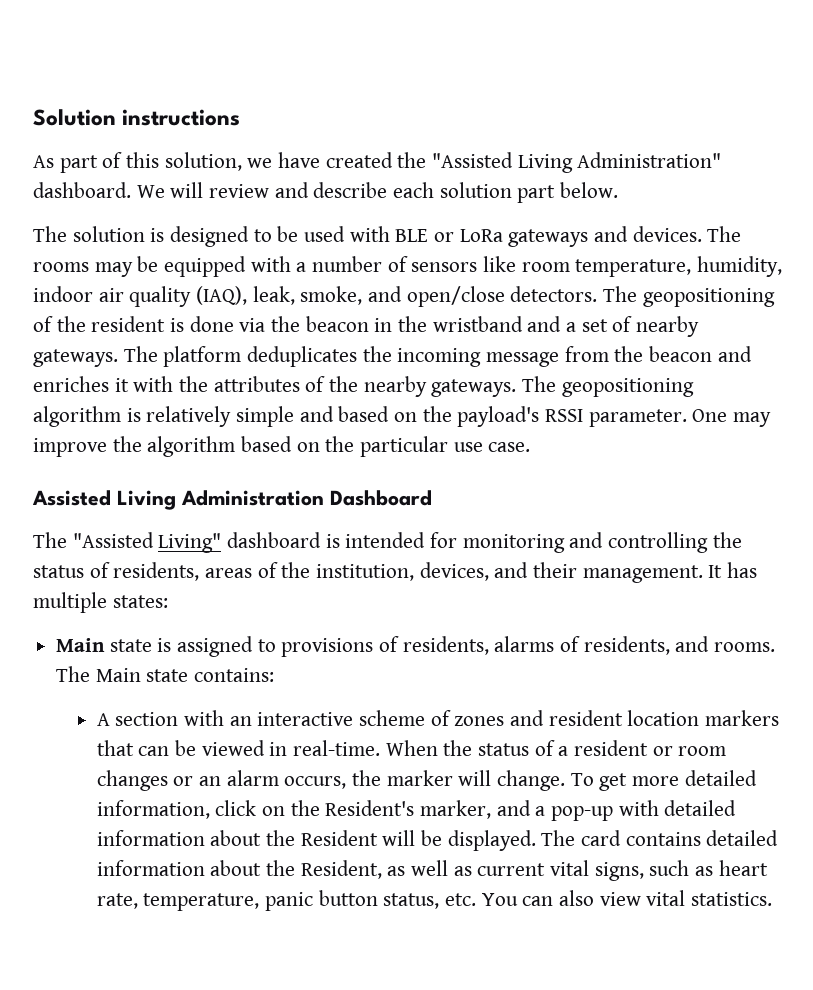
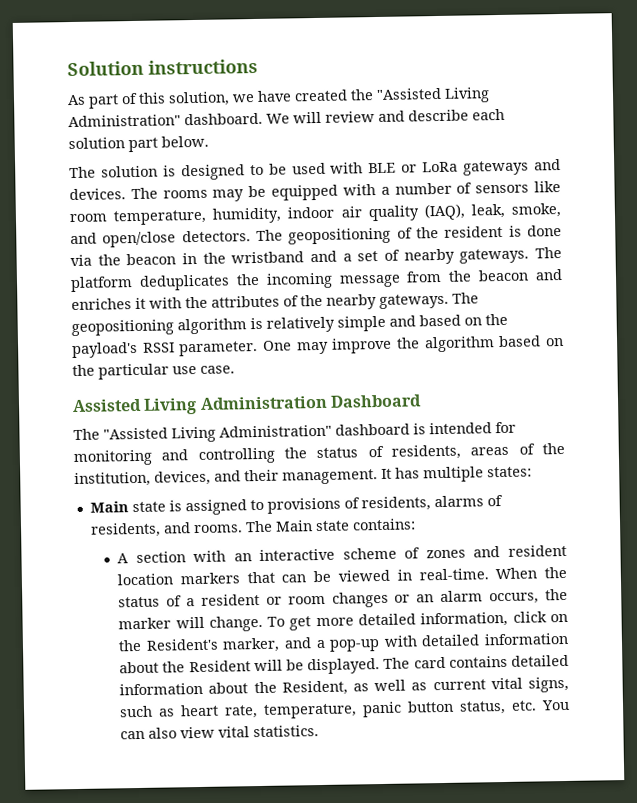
[158,533,222,553] Living" -> [171,424,332,443] Living Administration"

